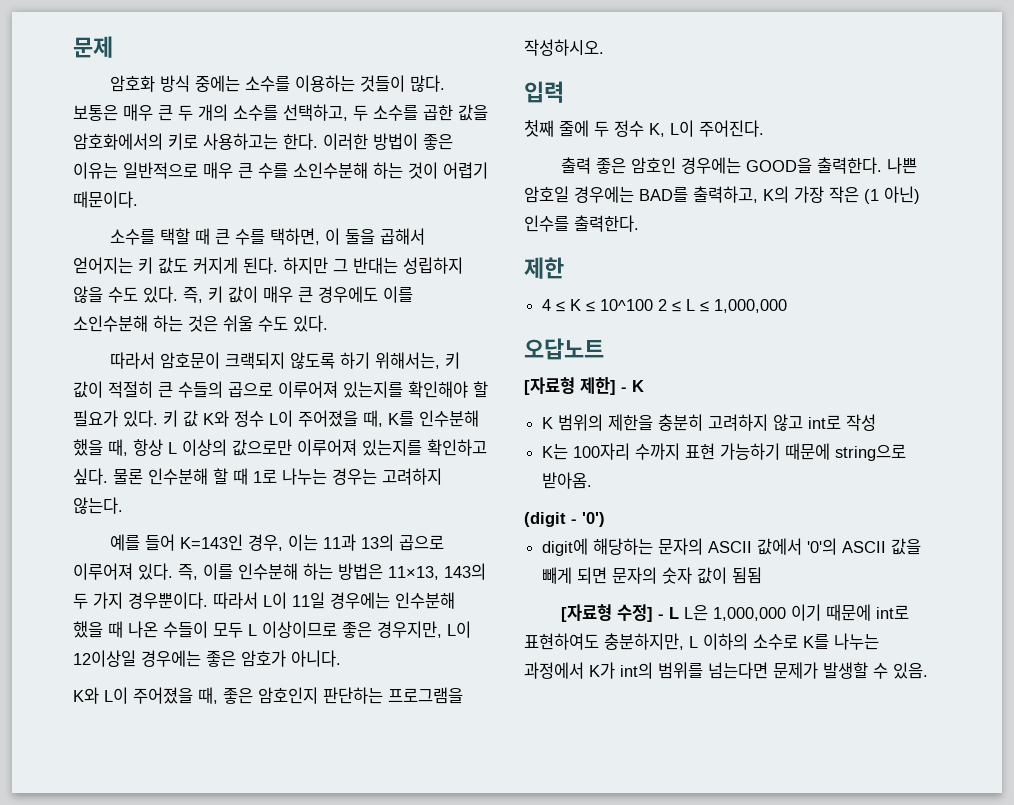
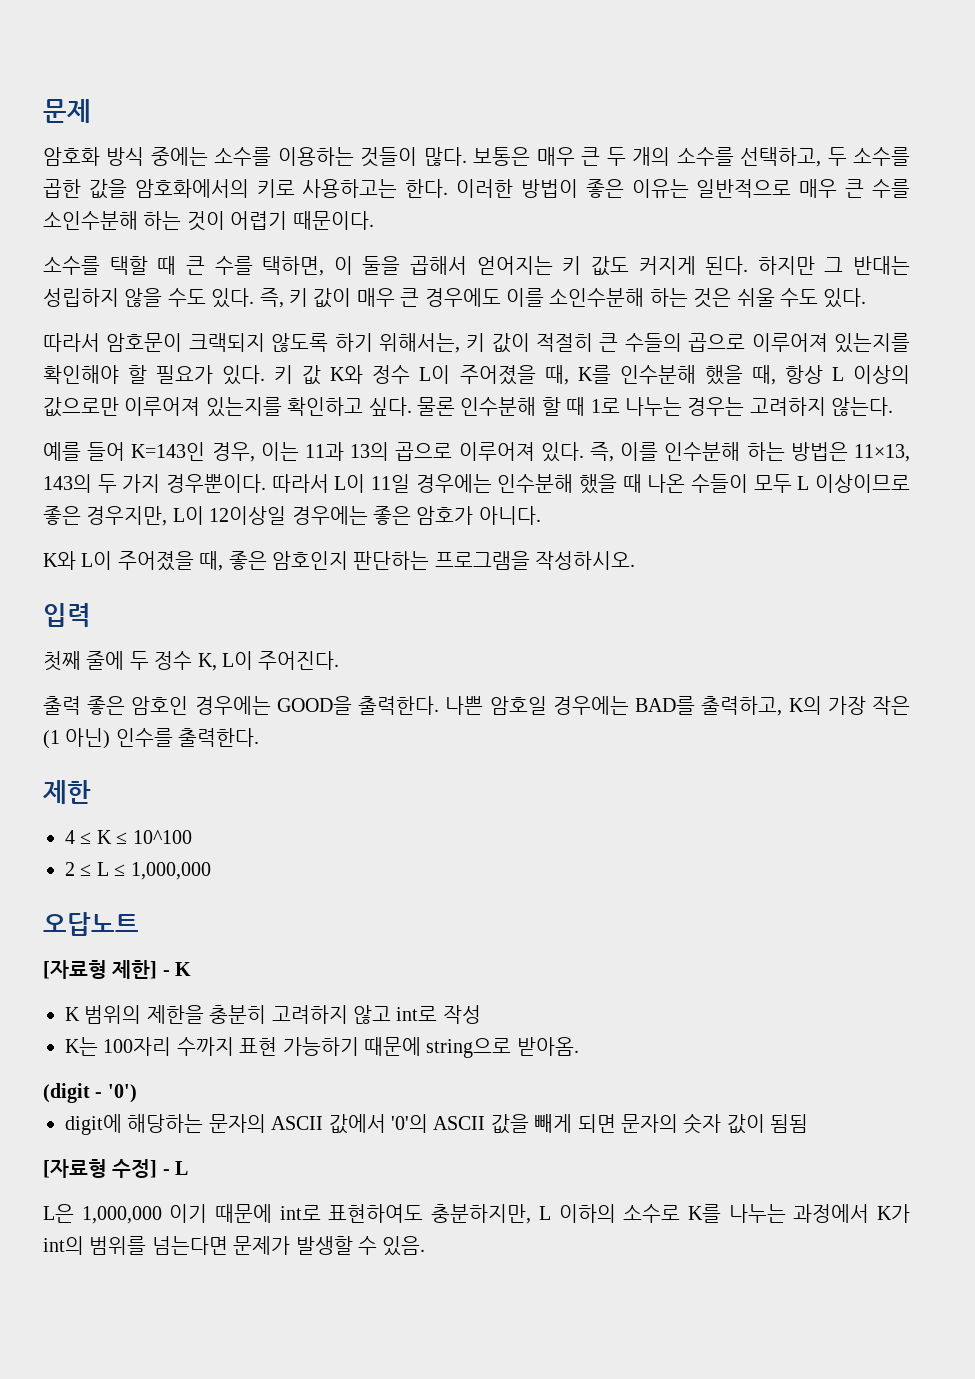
(654, 305) none -> (192, 837) //
(680, 613) none -> (189, 1168) //

